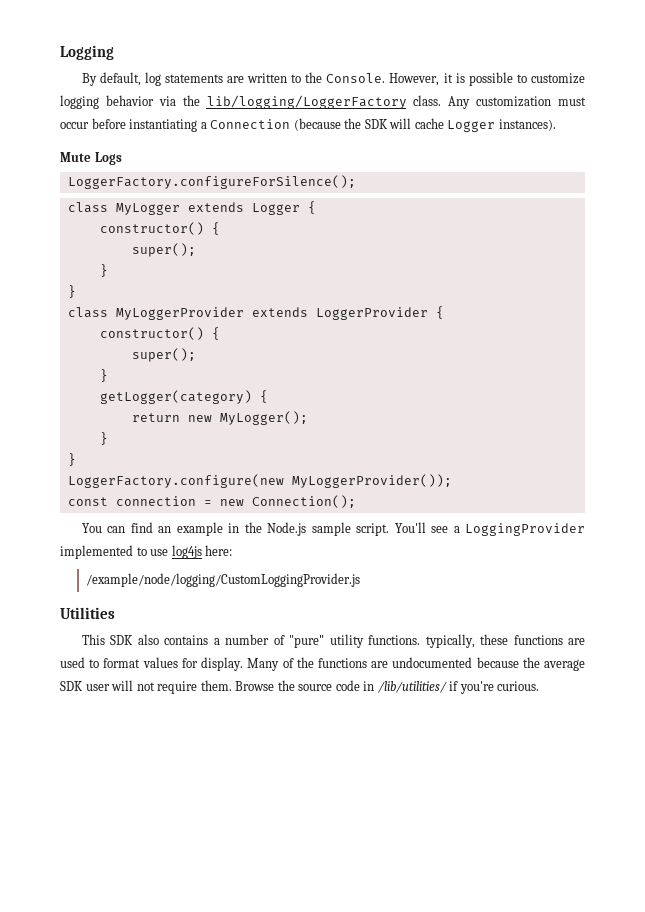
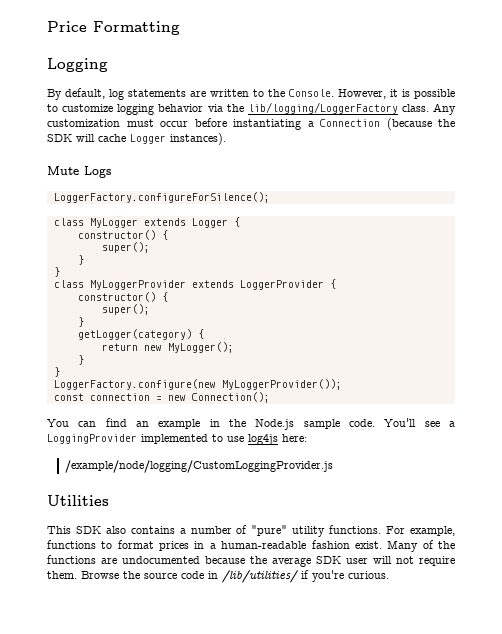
(60, 52) none -> [47,21,180,35] Price Formatting //
[356,523,390,536] script. -> [349,419,375,427] code.
[425,634,585,648] [60,657,244,671] typically, these functions are used to format values for display. -> [386,526,456,536] [47,540,382,551] For example, functions to format prices in a human-readable fashion exist.

